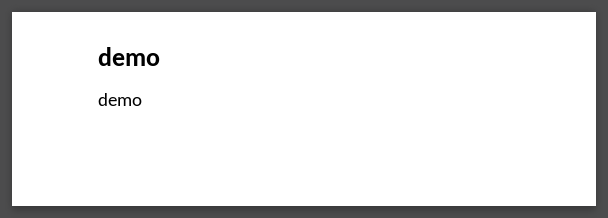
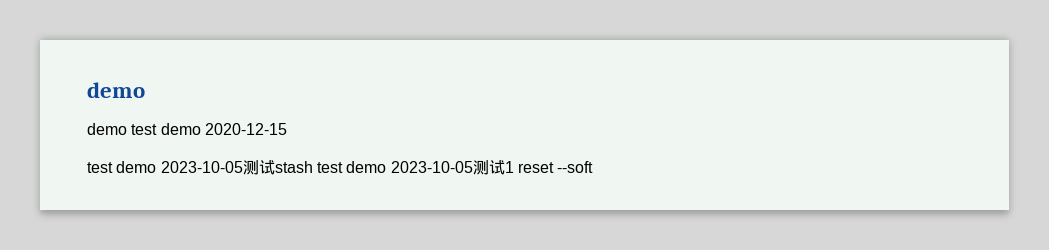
(142, 99) none -> [131,123,287,135] [87,160,594,175] test demo 2020-12-15 // test demo 2023-10-05测试stash test demo 2023-10-05测试1 reset --soft

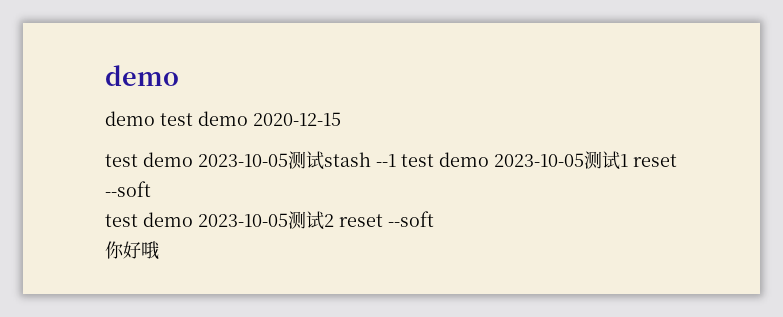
(313, 167) none -> [376,154,396,167] --1
(594, 167) none -> [105,211,434,230] [105,241,160,260] // test demo 2023-10-05测试2 reset --soft // 你好哦

